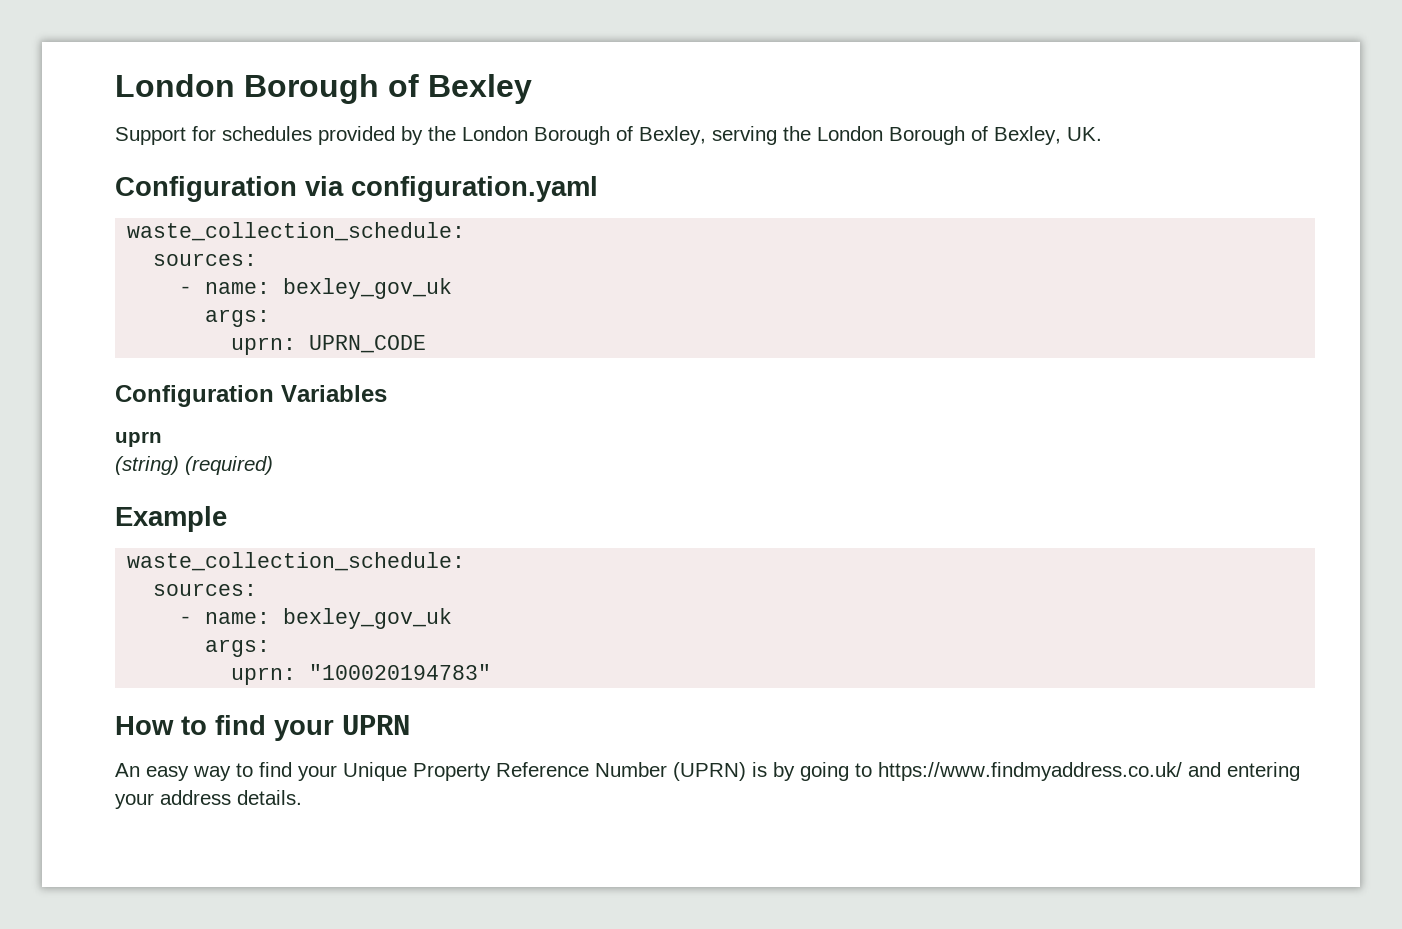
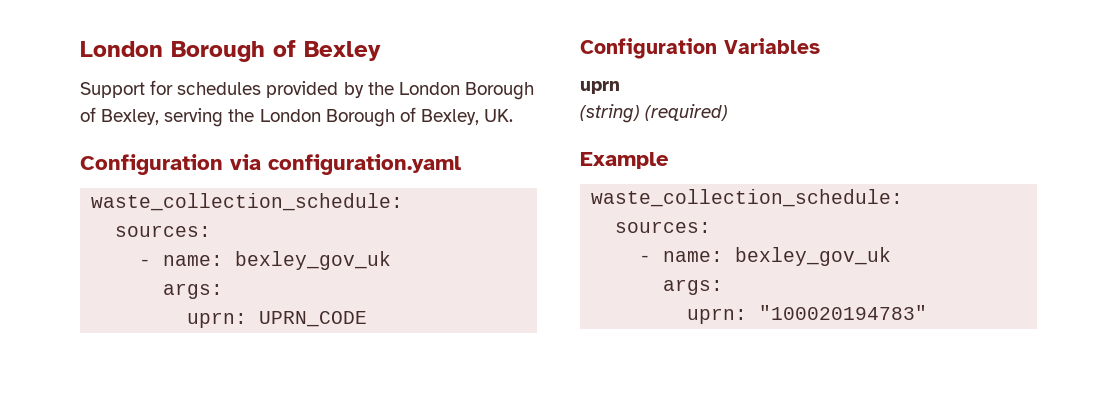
[115,715,410,741] [115,762,1300,781] [115,790,302,809] // How to find your UPRN // An easy way to find your Unique Property Reference Number (UPRN) is by going to https://www.findmyaddress.co.uk/ and entering your address details. -> (928, 312) none

